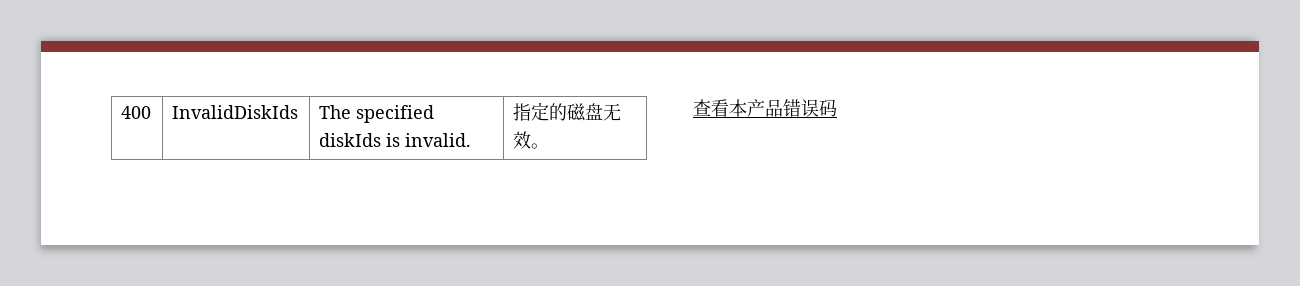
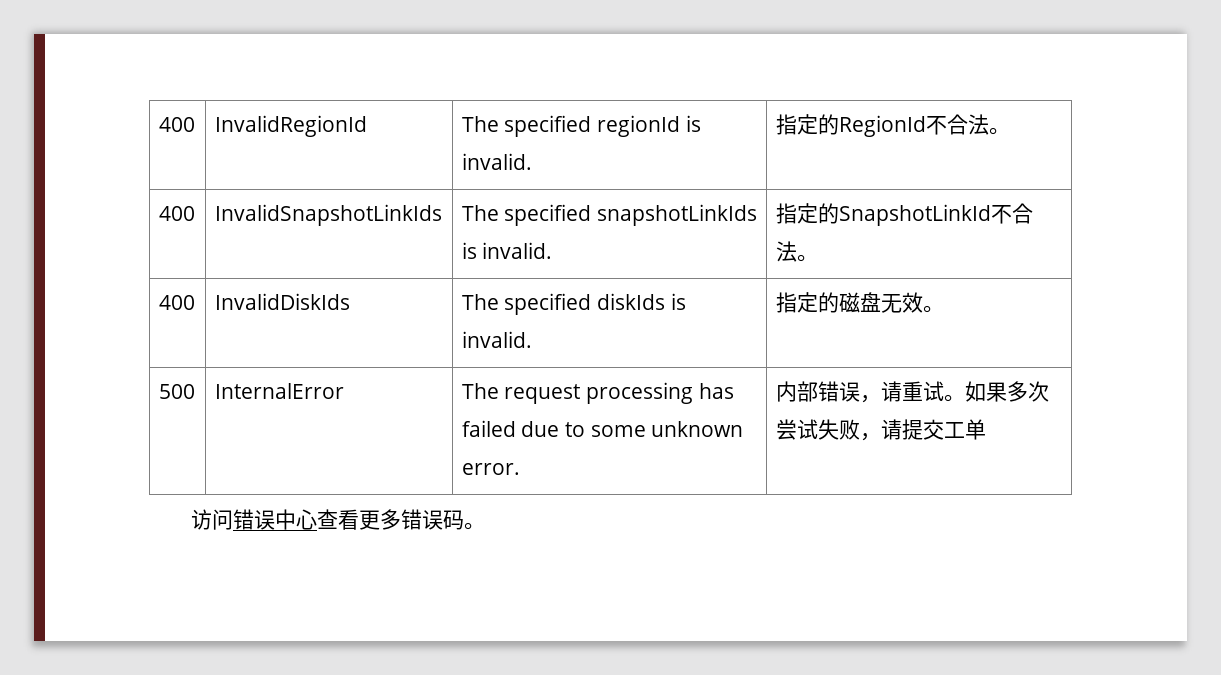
[121,106,152,119] 400 -> [158,117,195,132] [214,115,367,137] [461,115,701,137] [461,153,532,170] [775,114,1010,137] [158,206,195,221] [214,204,442,226] [461,204,757,226] [461,242,553,259] [775,203,1033,226] [775,241,818,262] [158,295,195,310] 400 | InvalidRegionId | The specified regionId is invalid. | 指定的RegionId不合法。 // 400 | InvalidSnapshotLinkIds | The specified snapshotLinkIds is invalid. | 指定的SnapshotLinkId不合法。 // 400
[693,99,837,117] // 查看本产品错误码 -> [158,384,195,399] [214,383,344,399] [461,382,734,404] [461,420,744,437] [461,463,520,475] [775,381,1049,403] [775,419,986,441] [191,509,486,530] // 500 | InternalError | The request processing has failed due to some unknown error. | 内部错误，请重试。如果多次尝试失败，请提交工单 // 访问错误中心查看更多错误码。

